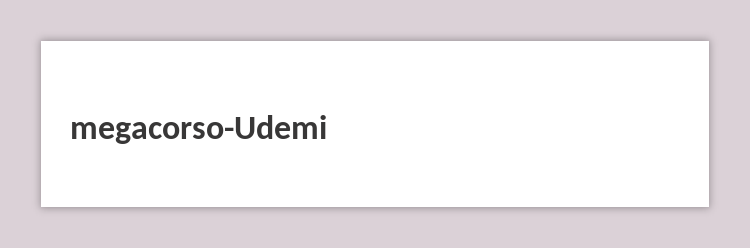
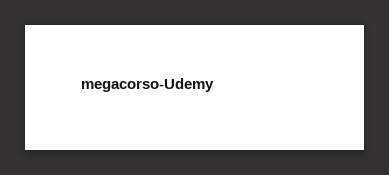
[70,115,327,144] megacorso-Udemi -> [81,78,214,92] megacorso-Udemy

